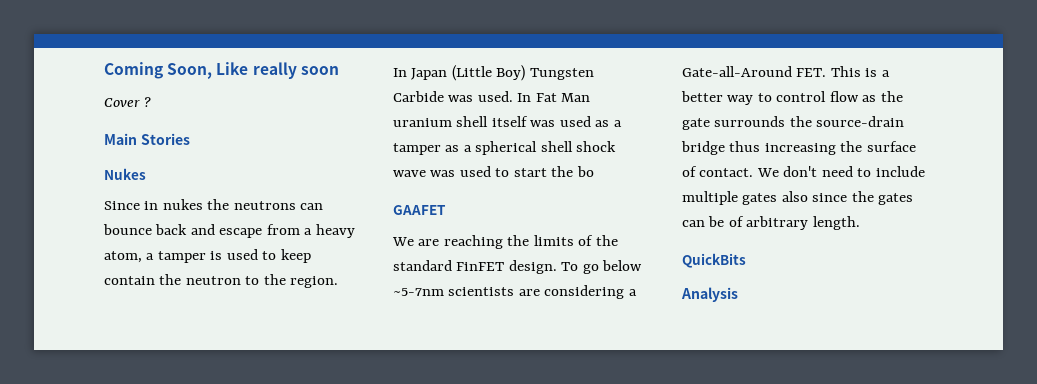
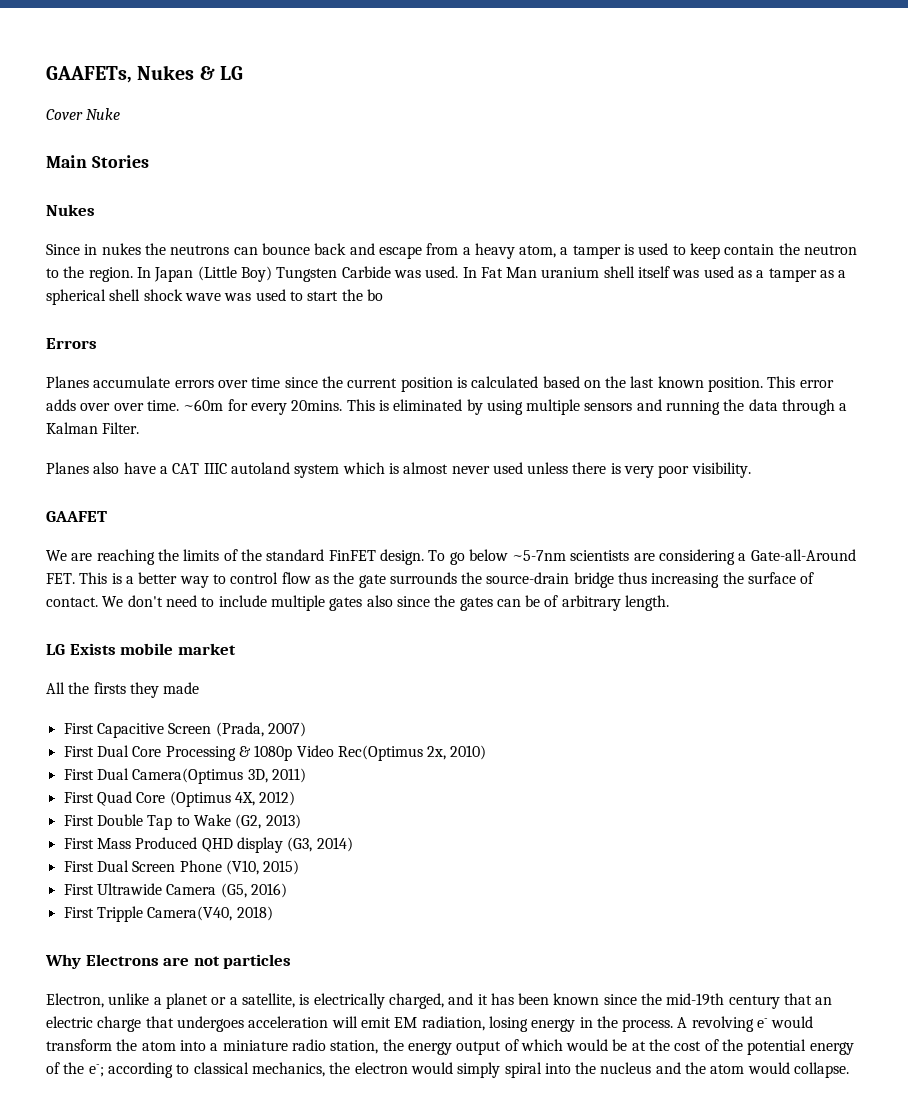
[104,62,339,79] Coming Soon, Like really soon -> [46,65,243,83] GAAFETs, Nukes & LG
[144,97,152,107] ? -> [86,108,121,120] Nuke
(594, 171) none -> [46,338,97,349] [46,376,834,392] [46,399,848,415] [46,422,140,434] [46,462,751,478] // Errors // Planes accumulate errors over time since the current position is calculated based on the last known position. This error adds over over time. ~60m for every 20mins. This is eliminated by using multiple sensors and running the data through a Kalman Filter. // Planes also have a CAT IIIC autoland system which is almost never used unless there is very poor visibility.
[682,253,746,268] [681,287,738,302] QuickBits // Analysis -> [46,643,236,655] [46,682,200,698] [63,722,306,738] [63,745,487,761] [63,768,306,784] [63,791,296,807] [63,814,301,830] [63,837,353,853] [63,860,300,875] [63,883,287,898] [63,906,273,922] [45,954,292,969] [46,993,833,1009] [46,1016,814,1032] [46,1039,854,1055] [46,1062,850,1078] LG Exists mobile market // All the firsts they made // First Capacitive Screen (Prada, 2007) // First Dual Core Processing & 1080p Video Rec(Optimus 2x, 2010) // First Dual Camera(Optimus 3D, 2011) // First Quad Core (Optimus 4X, 2012) // First Double Tap to Wake (G2, 2013) // First Mass Produced QHD display (G3, 2014) // First Dual Screen Phone (V10, 2015) // First Ultrawide Camera (G5, 2016) // First Tripple Camera(V40, 2018) // Why Electrons are not particles // Electron, unlike a planet or a satellite, is electrically charged, and it has been known since the mid-19th century that an electric charge that undergoes acceleration will emit EM radiation, losing energy in the process. A revolving e- would transform the atom into a miniature radio station, the energy output of which would be at the cost of the potential energy of the e-; according to classical mechanics, the electron would simply spiral into the nucleus and the atom would collapse.

